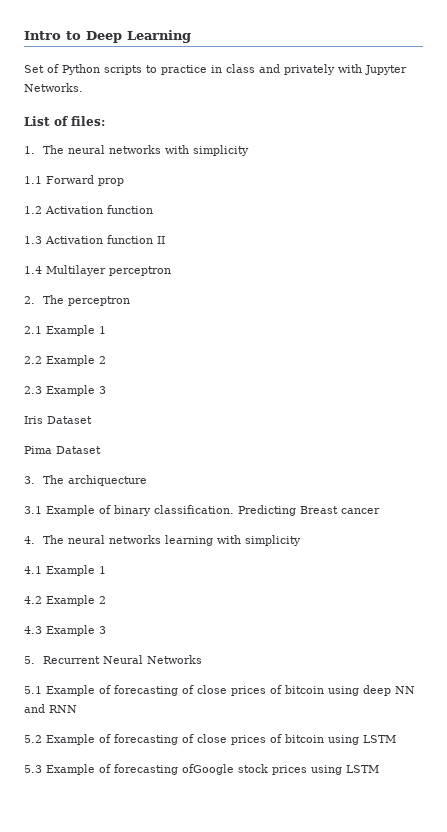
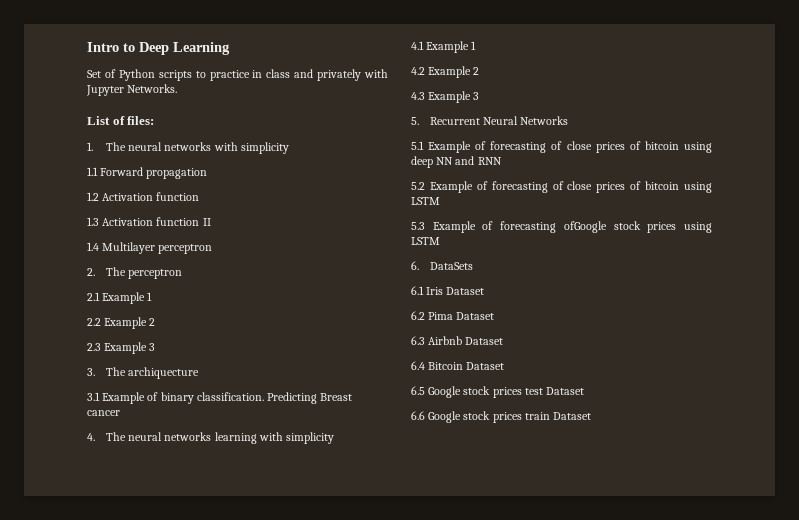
[98,178,124,186] prop -> [146,168,208,179] propagation
[24,416,92,424] [24,446,101,454] // Iris Dataset // Pima Dataset -> (156, 347) none
(379, 769) none -> [411,261,473,270] [411,286,485,295] [411,311,495,320] [411,336,504,345] [411,361,505,370] [411,386,585,398] [411,411,592,423] // 6. DataSets // 6.1 Iris Dataset // 6.2 Pima Dataset // 6.3 Airbnb Dataset // 6.4 Bitcoin Dataset // 6.5 Google stock prices test Dataset // 6.6 Google stock prices train Dataset

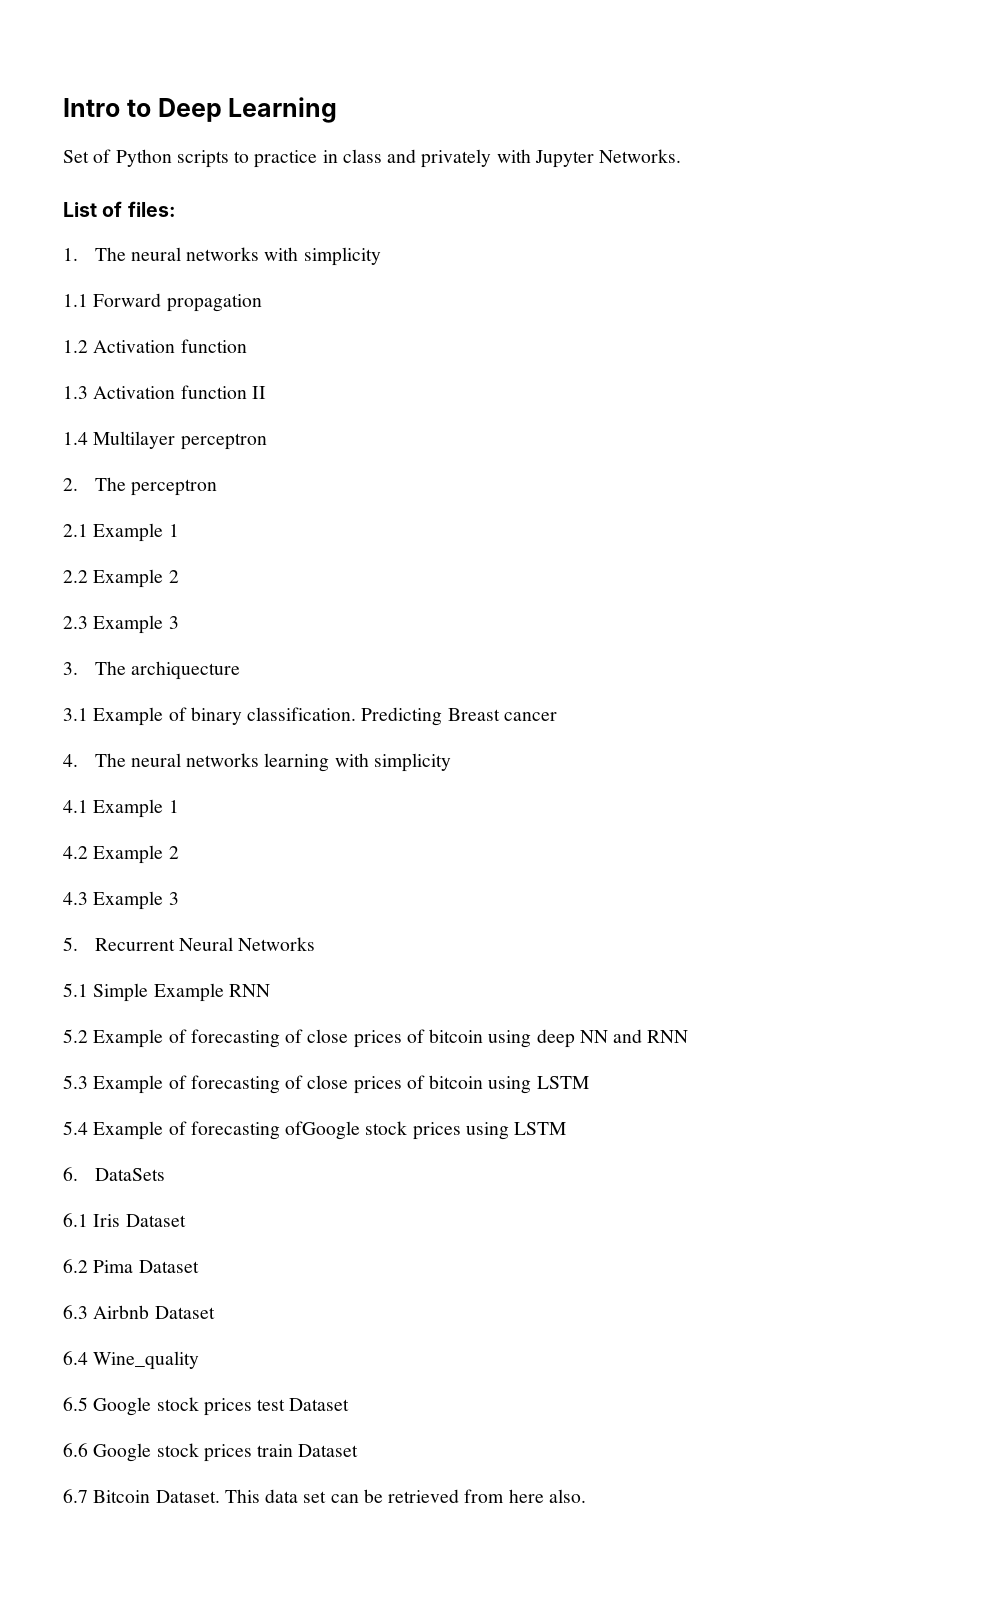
(424, 145) none -> [93,983,270,1002] [63,1029,88,1043] Simple Example RNN // 5.2
[411,182,425,190] 5.2 -> [63,1075,88,1089] 5.3
[411,222,425,230] 5.3 -> [63,1121,88,1135] 5.4
[428,362,505,370] Bitcoin Dataset -> [93,1351,200,1370] Wine_quality
(592, 416) none -> [63,1489,586,1503] // 6.7 Bitcoin Dataset. This data set can be retrieved from here also.

